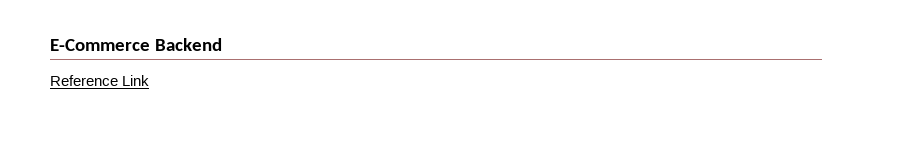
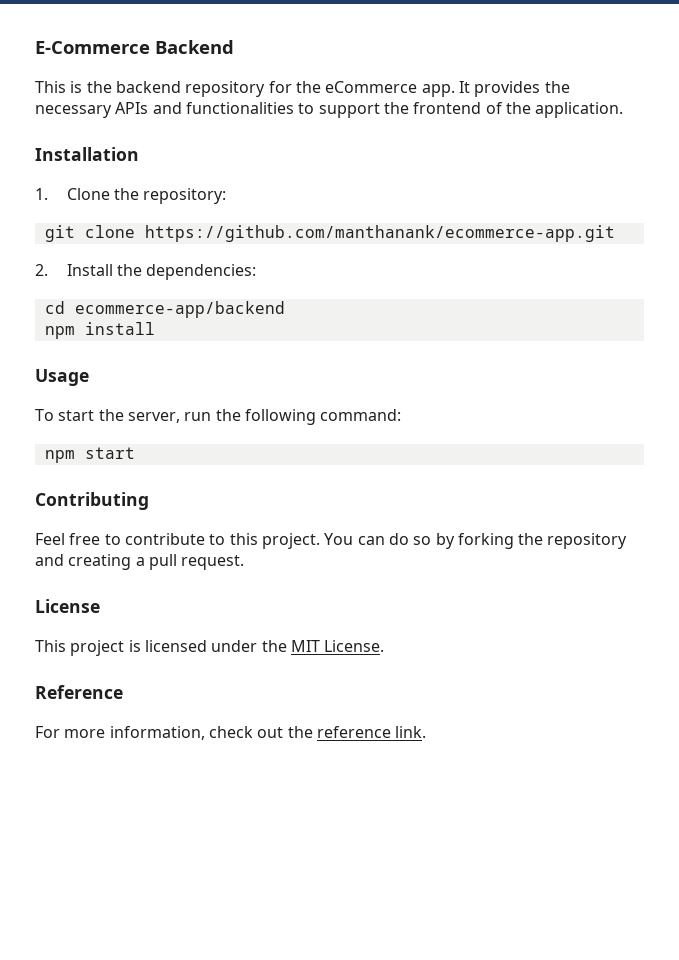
[50,75,150,86] Reference Link -> [35,81,570,97] [35,102,624,118] [35,147,139,161] [35,188,227,204] [44,225,615,242] [35,264,257,280] [44,301,285,318] [44,322,155,339] [35,369,89,386] [35,409,402,425] [44,447,135,463] [35,492,149,510] [35,533,628,549] [35,554,245,570] [35,599,100,613] [35,640,385,656] [35,685,123,699] [35,726,427,740] This is the backend repository for the eCommerce app. It provides the necessary APIs and functionalities to support the frontend of the application. // Installation // 1. Clone the repository: // git clone https://github.com/manthanank/ecommerce-app.git // 2. Install the dependencies: // cd ecommerce-app/backend // npm install // Usage // To start the server, run the following command: // npm start // Contributing // Feel free to contribute to this project. You can do so by forking the repository and creating a pull request. // License // This project is licensed under the MIT License. // Reference // For more information, check out the reference link.

